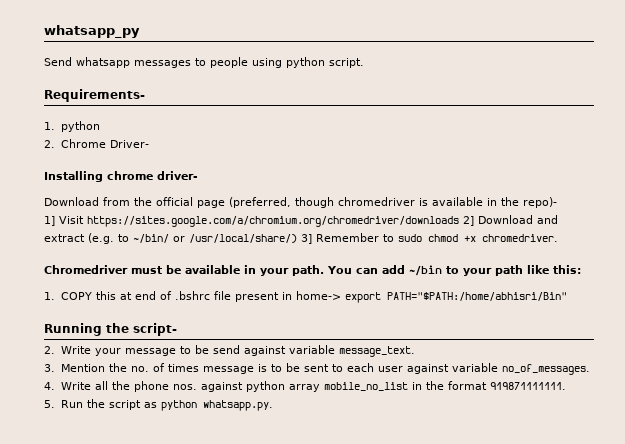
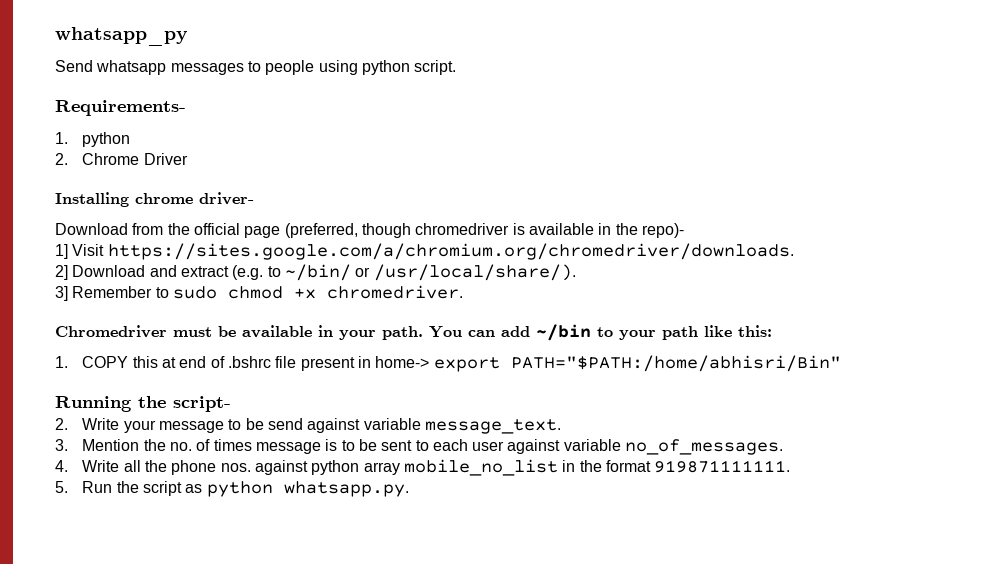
[109,140,149,148] Driver- -> [143,153,188,165] Driver
[87,216,459,227] https://sites.google.com/a/chromium.org/chromedriver/downloads -> [107,243,794,260] https://sites.google.com/a/chromium.org/chromedriver/downloads. //
[189,234,297,243] /usr/local/share/) -> [373,264,576,281] /usr/local/share/). //

